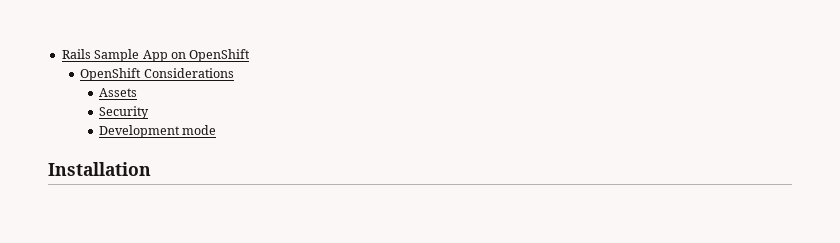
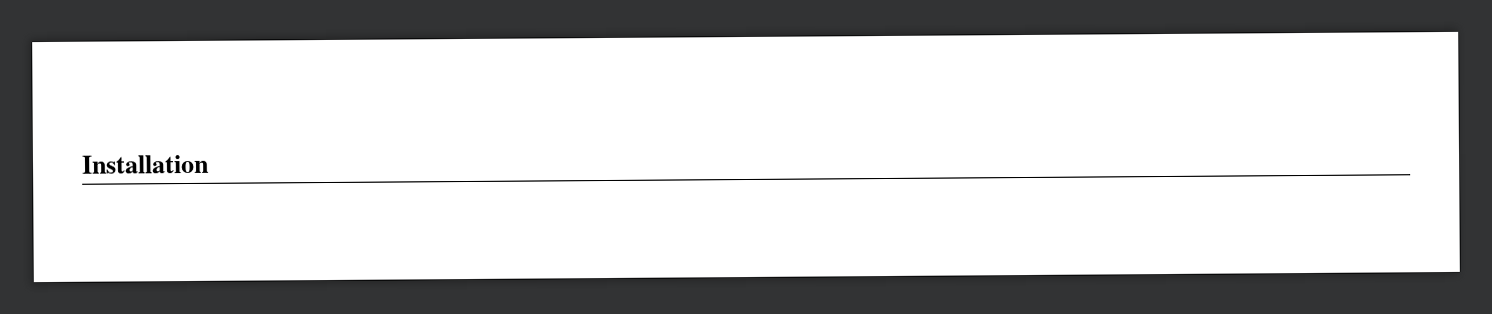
[61,49,251,62] [80,68,234,81] [99,88,138,97] [99,106,150,119] [99,125,217,138] Rails Sample App on OpenShift // OpenShift Considerations // Assets // Security // Development mode // -> (81, 164) none

